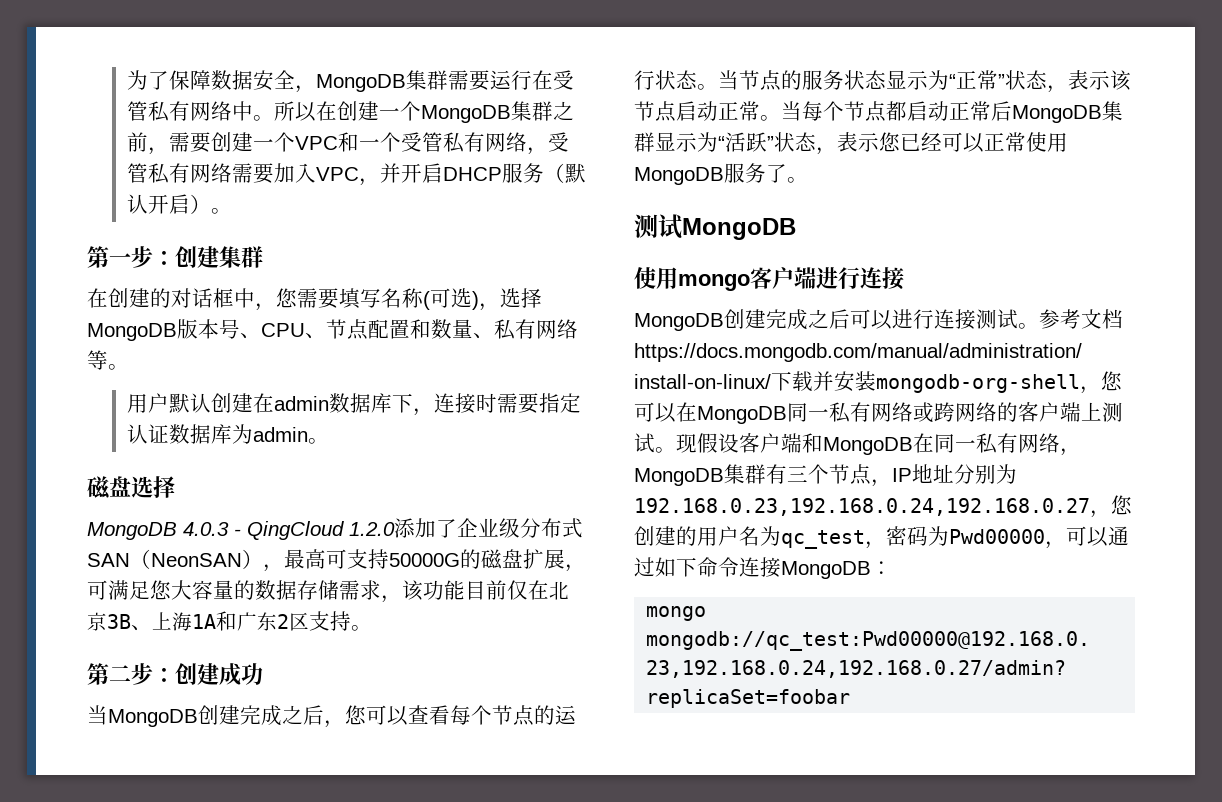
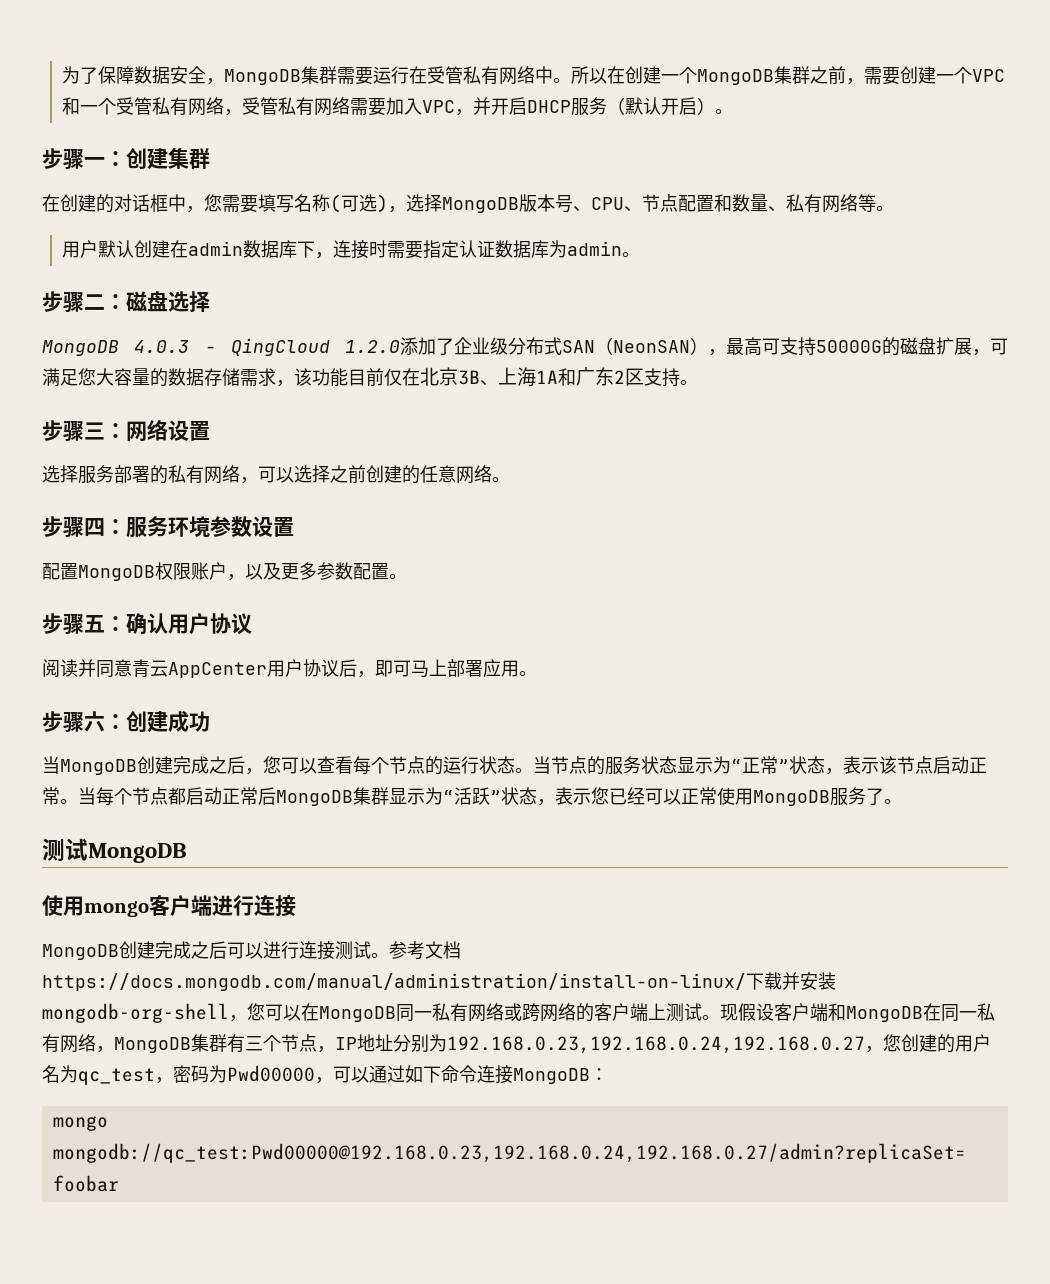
[87,246,153,268] 第一步 -> [42,148,105,169] 步骤一
(329, 441) none -> [42,291,126,312] 步骤二：
[87,663,153,685] 第二步 -> [42,419,210,442] [42,465,510,484] [42,516,294,538] [42,562,407,581] [42,613,252,635] [42,659,537,678] [42,711,105,732] 步骤三：网络设置 // 选择服务部署的私有网络，可以选择之前创建的任意网络。 // 步骤四：服务环境参数设置 // 配置MongoDB权限账户，以及更多参数配置。 // 步骤五：确认用户协议 // 阅读并同意青云AppCenter用户协议后，即可马上部署应用。 // 步骤六

